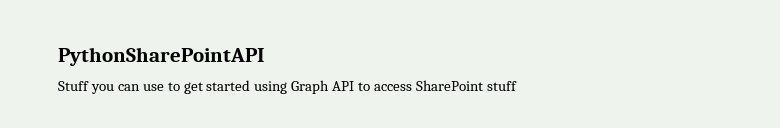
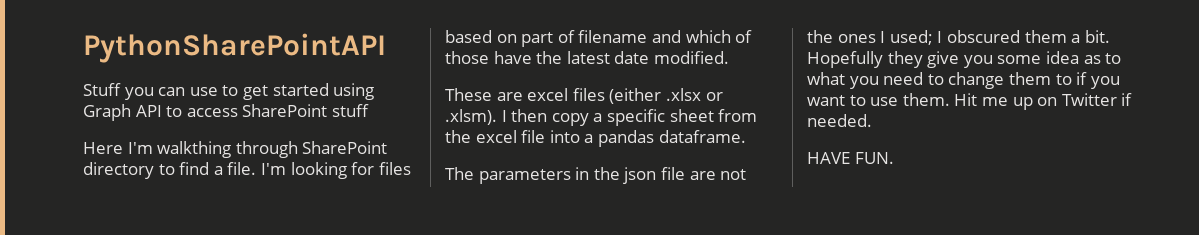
(517, 86) none -> [83,141,388,158] [83,162,411,179] [445,30,753,47] [445,51,729,64] [445,88,723,104] [445,109,758,126] [445,130,746,147] [445,167,747,184] [807,30,1110,45] [807,51,1122,68] [807,72,1120,89] [807,93,1133,110] [807,114,872,127] [807,152,894,164] // Here I'm walkthing through SharePoint directory to find a file. I'm looking for files based on part of filename and which of those have the latest date modified. // These are excel files (either .xlsx or .xlsm). I then copy a specific sheet from the excel file into a pandas dataframe. // The parameters in the json file are not the ones I used; I obscured them a bit. Hopefully they give you some idea as to what you need to change them to if you want to use them. Hit me up on Twitter if needed. // HAVE FUN.

